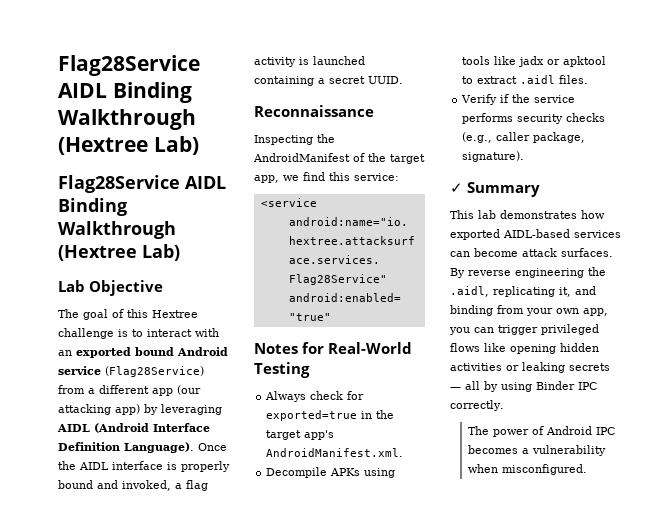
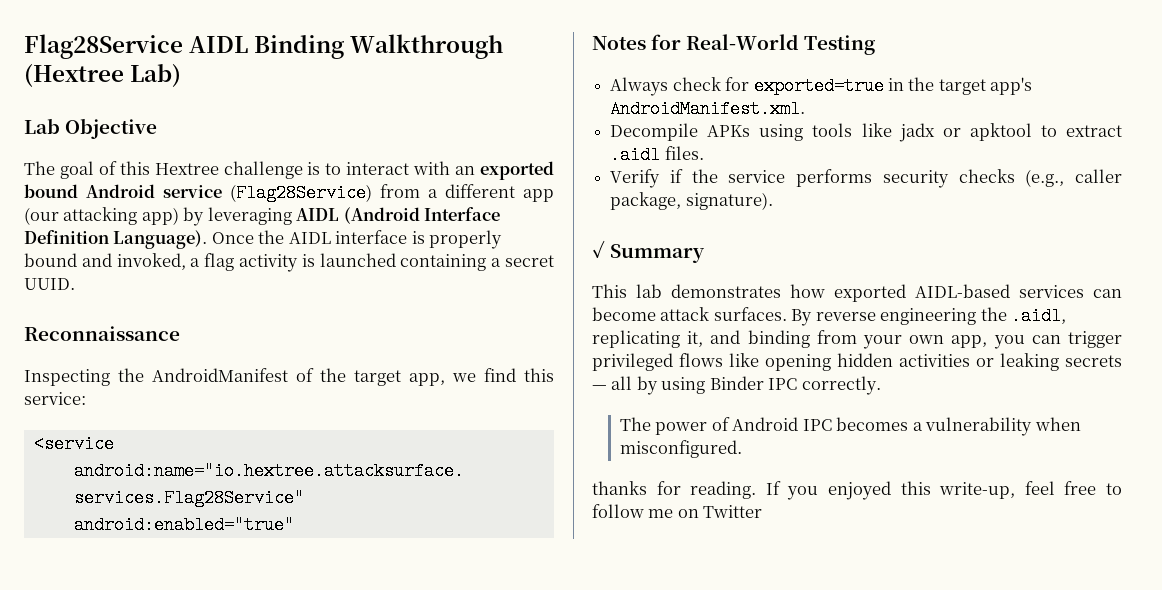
[58,55,200,76] [58,82,192,103] [58,109,196,130] [58,136,199,155] [58,175,226,193] [58,198,127,216] [58,221,176,239] [58,244,180,261] Flag28Service AIDL Binding Walkthrough (Hextree Lab) // Flag28Service AIDL Binding Walkthrough (Hextree Lab) -> [24,34,504,59] [24,63,182,87] Flag28Service AIDL Binding Walkthrough (Hextree Lab)
(587, 469) none -> [592,481,1122,500] [592,504,763,518] // thanks for reading. If you enjoyed this write-up, feel free to follow me on Twitter

